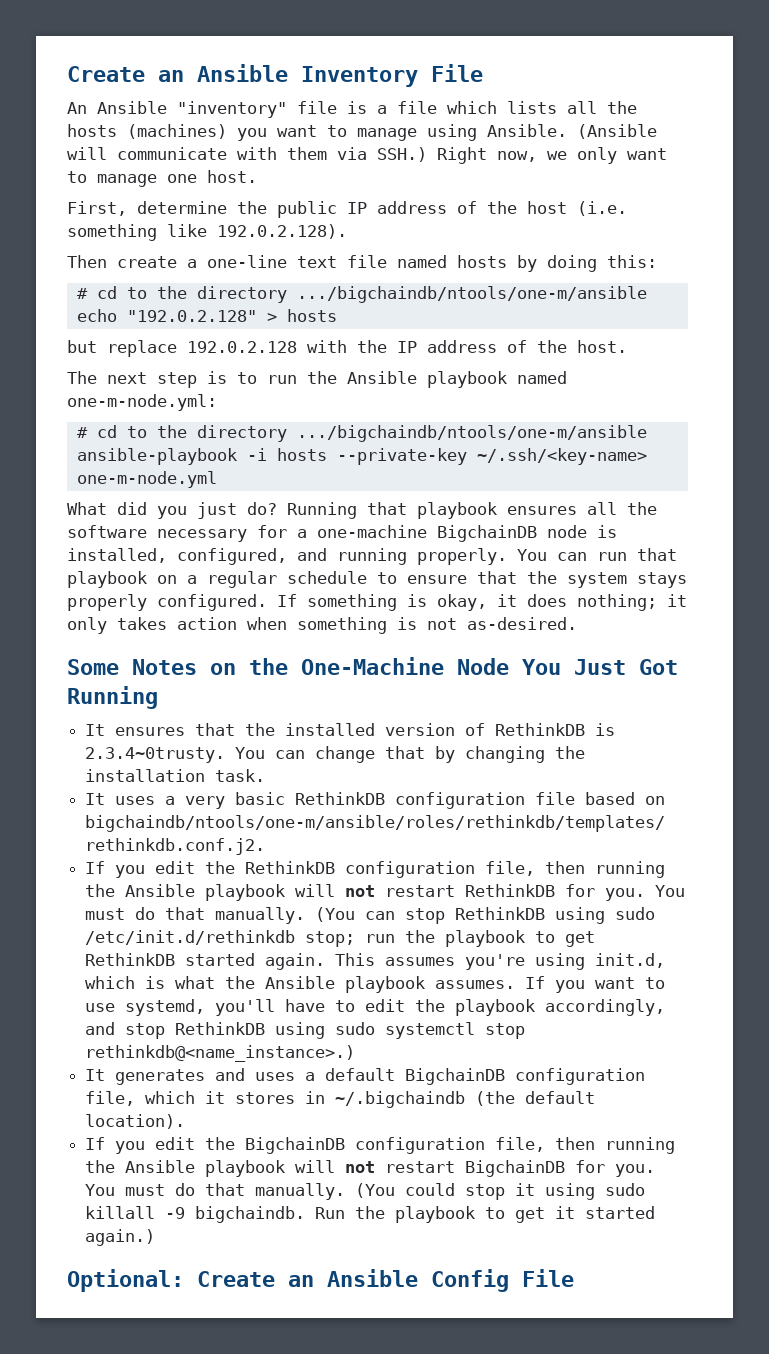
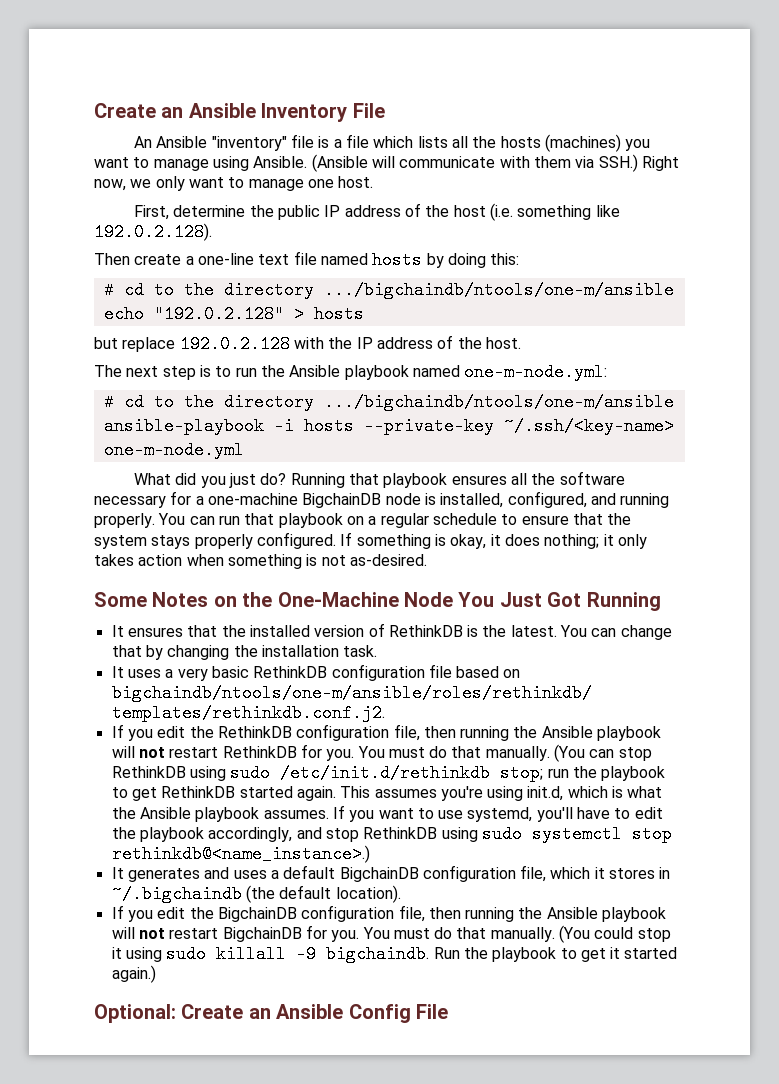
[85,747,226,763] 2.3.4~0trusty. -> [482,625,557,637] the latest.

